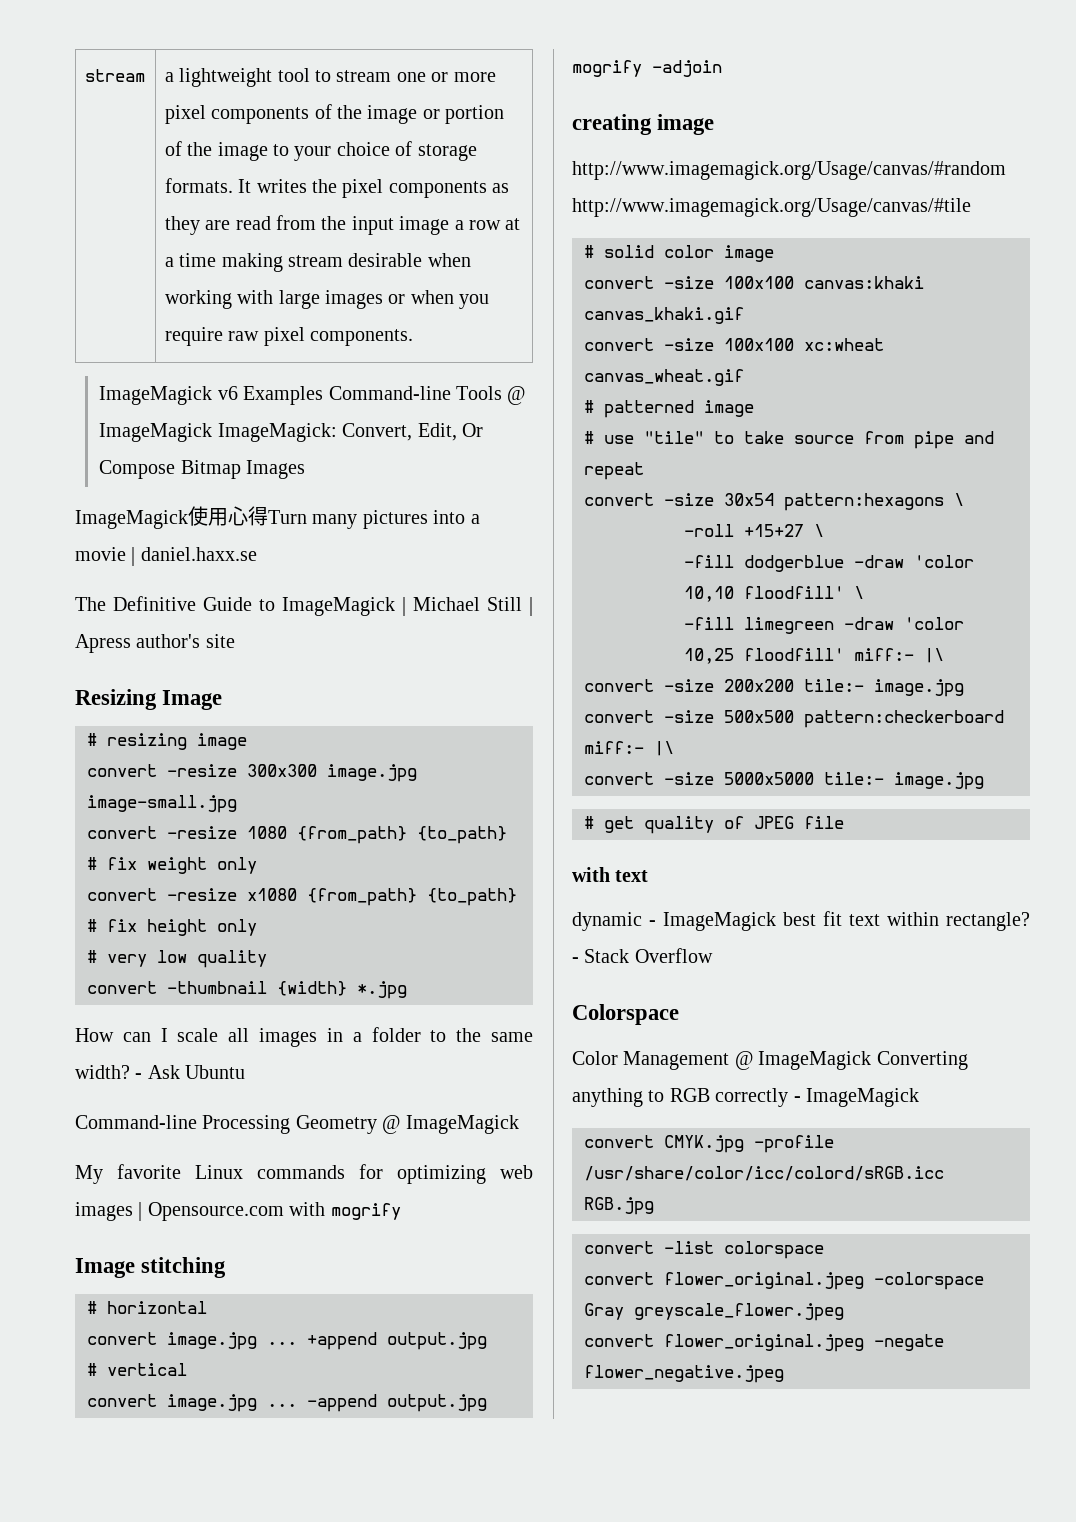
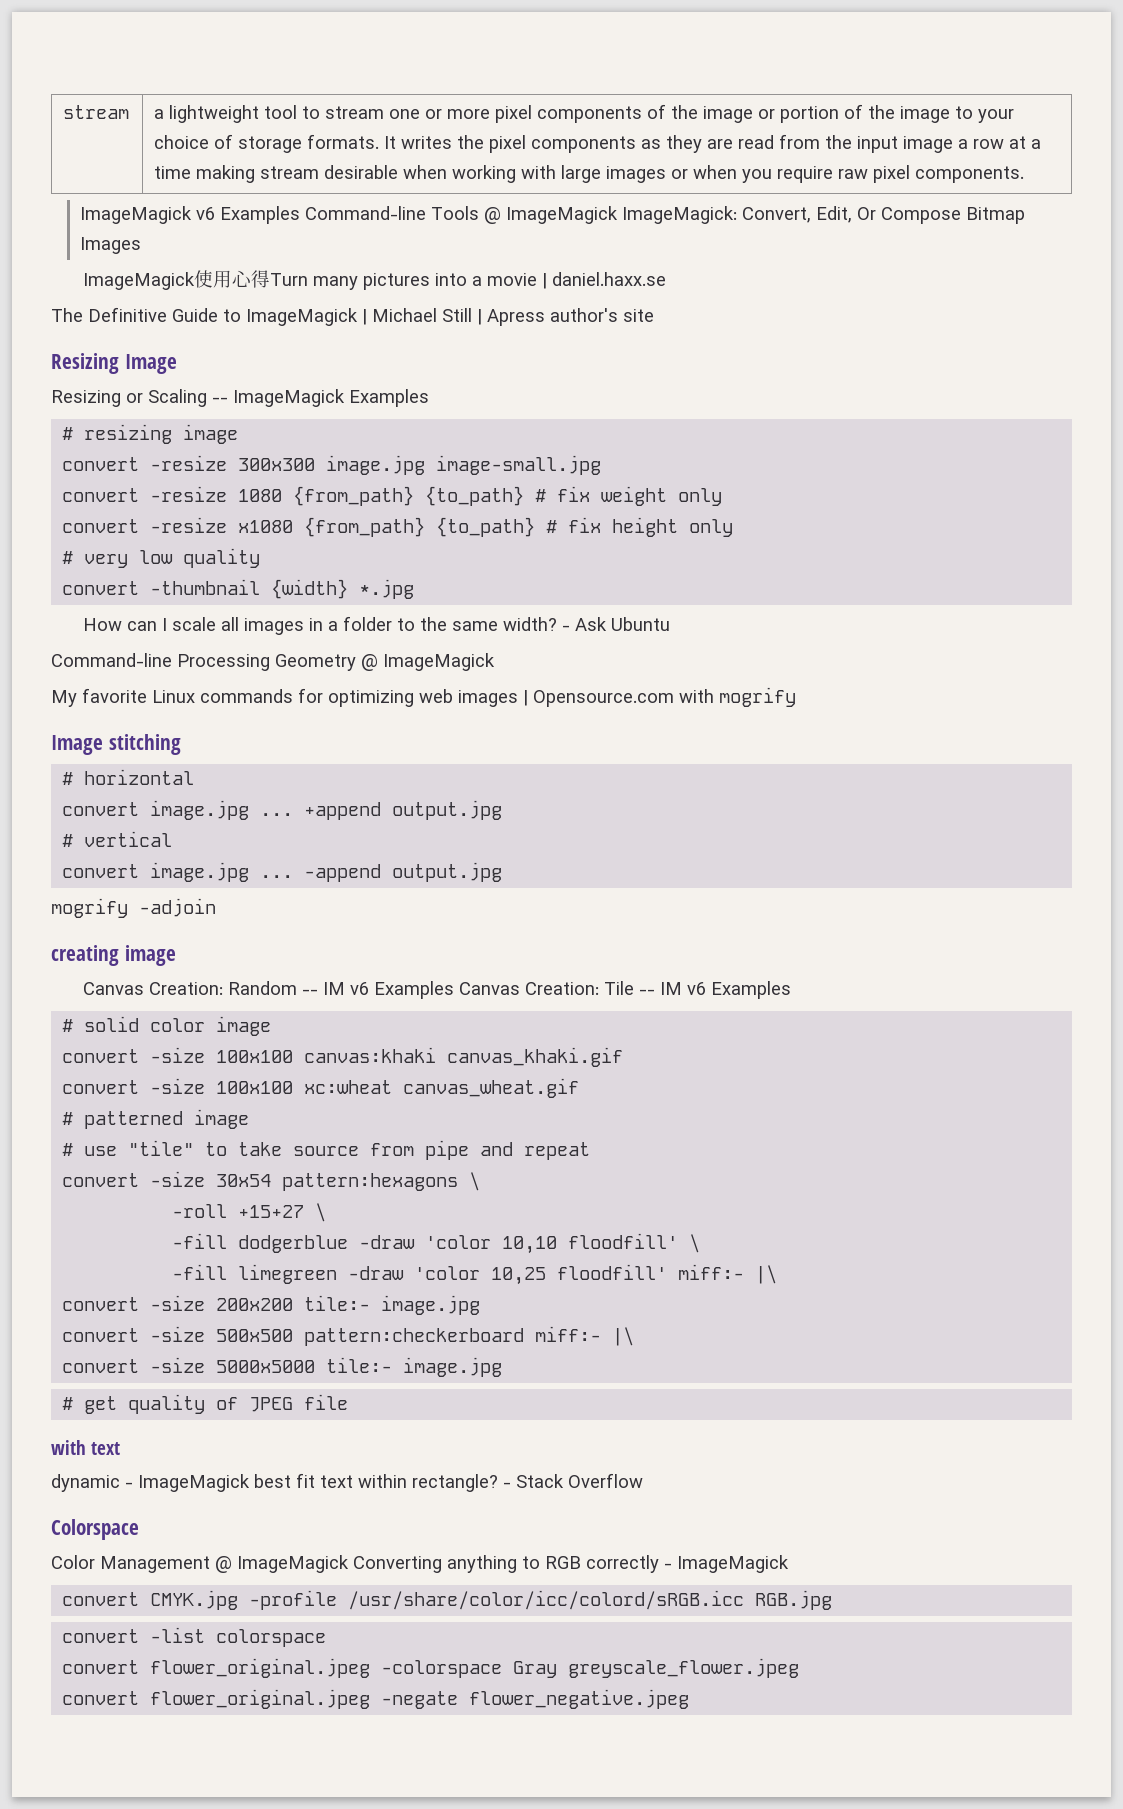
(223, 700) none -> [51,389,429,407] // Resizing or Scaling -- ImageMagick Examples
[572,161,1006,180] [572,198,971,217] http://www.imagemagick.org/Usage/canvas/#random http://www.imagemagick.org/Usage/canvas/#tile -> [82,981,791,999] Canvas Creation: Random -- IM v6 Examples Canvas Creation: Tile -- IM v6 Examples

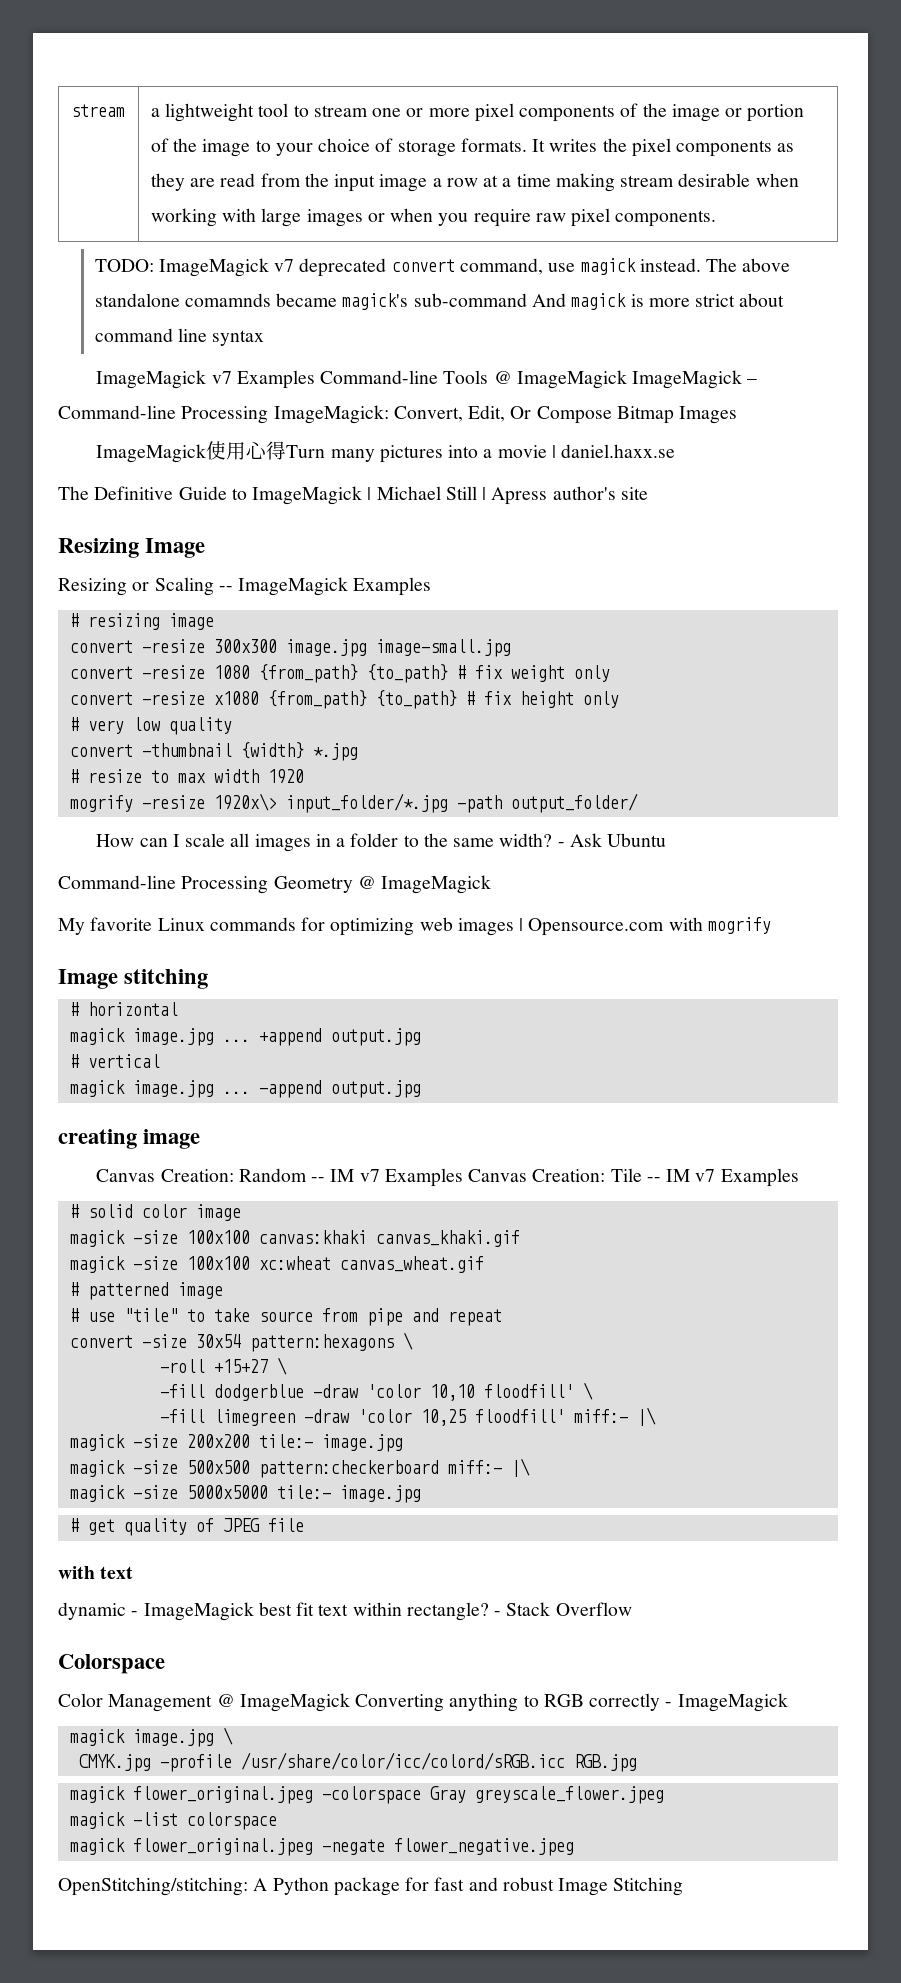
[79,206,215,224] ImageMagick v6 -> [94,258,791,277] [94,293,785,310] [94,328,265,346] [96,370,232,389] TODO: ImageMagick v7 deprecated convert command, use magick instead. The above standalone comamnds became magick's sub-command And magick is more strict about command line syntax // ImageMagick v7
(618, 215) none -> [632,370,758,389] [58,405,269,424] ImageMagick – Command-line Processing
(415, 589) none -> [69,769,304,784] [69,793,638,813] // # resize to max width 1920 // mogrify -resize 1920x\> input_folder/*.jpg -path output_folder/
[62,802,140,816] convert -> [69,1028,125,1045] magick
[62,864,140,878] convert -> [69,1080,125,1097] magick
[51,898,216,918] // mogrify -adjoin -> (421, 1089) none
[349,982,369,995] v6 -> [359,1169,380,1182] v7
[686,982,706,995] v6 -> [695,1169,716,1182] v7
[62,1049,140,1063] convert -> [69,1230,125,1247] magick
[62,1080,140,1094] convert -> [69,1256,125,1273] magick
[62,1297,140,1311] convert -> [69,1434,125,1451] magick
[62,1328,140,1342] convert -> [69,1460,125,1477] magick
[62,1359,140,1373] convert -> [69,1485,125,1502] magick
[62,1592,140,1606] convert -> [69,1727,233,1747] magick image.jpg \ //
[62,1627,327,1647] [62,1660,140,1674] convert -list colorspace // convert -> [69,1786,125,1803] magick
[62,1691,140,1705] convert -> [69,1812,277,1830] [69,1838,125,1855] magick -list colorspace // magick
(690, 1699) none -> [58,1877,684,1896] // OpenStitching/stitching: A Python package for fast and robust Image Stitching

